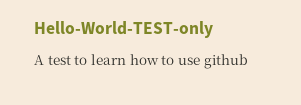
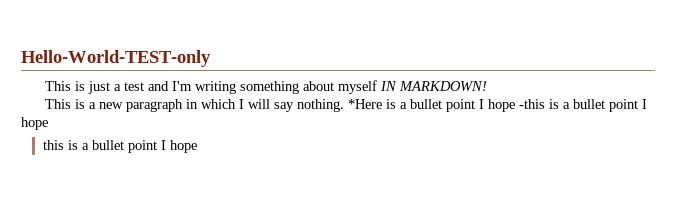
[34,54,248,69] A test to learn how to use github -> [45,80,488,94] [45,99,648,112] [21,117,48,130] [42,140,197,153] This is just a test and I'm writing something about myself IN MARKDOWN! // This is a new paragraph in which I will say nothing. *Here is a bullet point I hope -this is a bullet point I hope // this is a bullet point I hope

